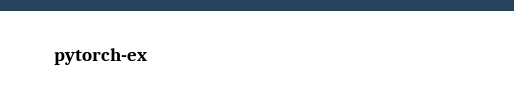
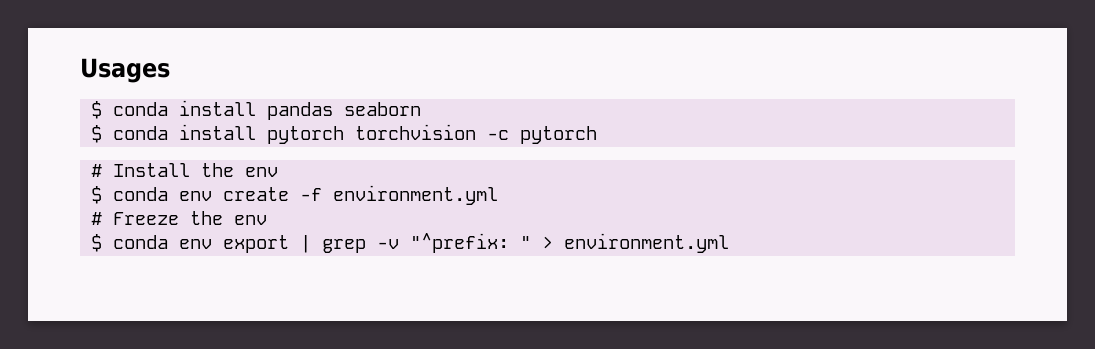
[54,48,147,65] pytorch-ex -> [80,58,170,83] [90,100,421,120] [90,124,597,144] [90,163,278,177] [90,185,498,205] [90,211,267,225] [90,233,729,253] Usages // $ conda install pandas seaborn // $ conda install pytorch torchvision -c pytorch // # Install the env // $ conda env create -f environment.yml // # Freeze the env // $ conda env export | grep -v "^prefix: " > environment.yml

